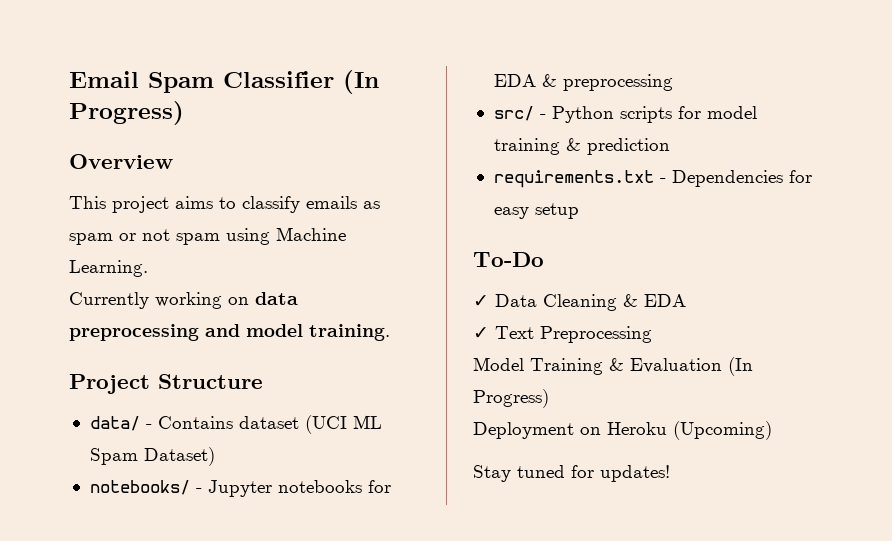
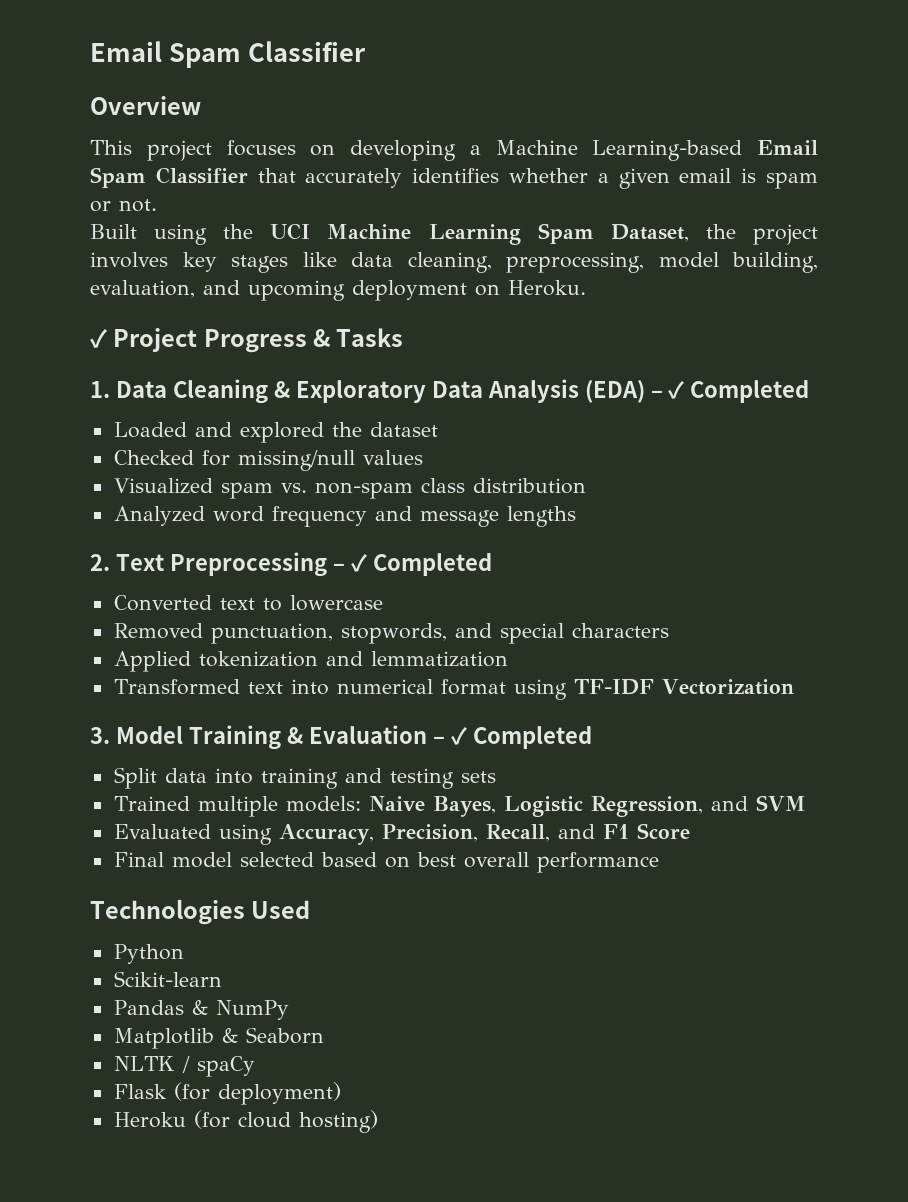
[69,70,379,94] [69,101,184,125] Email Spam Classifier (In Progress) -> [90,41,366,68] Email Spam Classifier
[175,196,380,213] [69,227,346,245] [69,260,148,277] [69,292,298,309] [69,324,390,341] [69,374,263,394] [89,415,382,434] [89,447,215,466] [89,480,391,497] [493,74,673,91] [493,106,757,123] [493,138,670,155] [493,170,812,188] [493,203,579,219] [473,252,544,267] [473,294,686,311] [473,326,652,343] [473,357,753,376] [473,389,549,408] [473,421,772,440] [473,465,670,482] aims to classify emails as spam or not spam using Machine Learning. // Currently working on data preprocessing and model training. // Project Structure // data/ - Contains dataset (UCI ML Spam Dataset) // notebooks/ - Jupyter notebooks for EDA & preprocessing // src/ - Python scripts for model training & prediction // requirements.txt - Dependencies for easy setup // To-Do // ✓ Data Cleaning & EDA // ✓ Text Preprocessing // Model Training & Evaluation (In Progress) // Deployment on Heroku (Upcoming) // Stay tuned for updates! -> [226,140,818,161] [90,167,818,189] [90,199,157,212] [90,223,818,245] [90,252,818,273] [90,280,586,301] [90,328,404,353] [90,379,810,404] [113,422,438,443] [113,450,423,471] [113,478,586,499] [113,506,576,527] [90,552,492,577] [113,595,383,611] [113,623,669,644] [113,651,508,672] [113,679,794,700] [90,725,592,750] [113,767,496,789] [113,795,806,817] [113,823,690,845] [113,852,659,873] [90,899,311,925] [113,944,184,964] [113,971,222,987] [113,1000,289,1020] [113,1027,324,1049] [113,1056,255,1077] [113,1082,341,1105] [113,1110,378,1133] focuses on developing a Machine Learning-based Email Spam Classifier that accurately identifies whether a given email is spam or not. // Built using the UCI Machine Learning Spam Dataset, the project involves key stages like data cleaning, preprocessing, model building, evaluation, and upcoming deployment on Heroku. // ✓ Project Progress & Tasks // 1. Data Cleaning & Exploratory Data Analysis (EDA) – ✓ Completed // Loaded and explored the dataset // Checked for missing/null values // Visualized spam vs. non-spam class distribution // Analyzed word frequency and message lengths // 2. Text Preprocessing – ✓ Completed // Converted text to lowercase // Removed punctuation, stopwords, and special characters // Applied tokenization and lemmatization // Transformed text into numerical format using TF-IDF Vectorization // 3. Model Training & Evaluation – ✓ Completed // Split data into training and testing sets // Trained multiple models: Naive Bayes, Logistic Regression, and SVM // Evaluated using Accuracy, Precision, Recall, and F1 Score // Final model selected based on best overall performance // Technologies Used // Python // Scikit-learn // Pandas & NumPy // Matplotlib & Seaborn // NLTK / spaCy // Flask (for deployment) // Heroku (for cloud hosting)

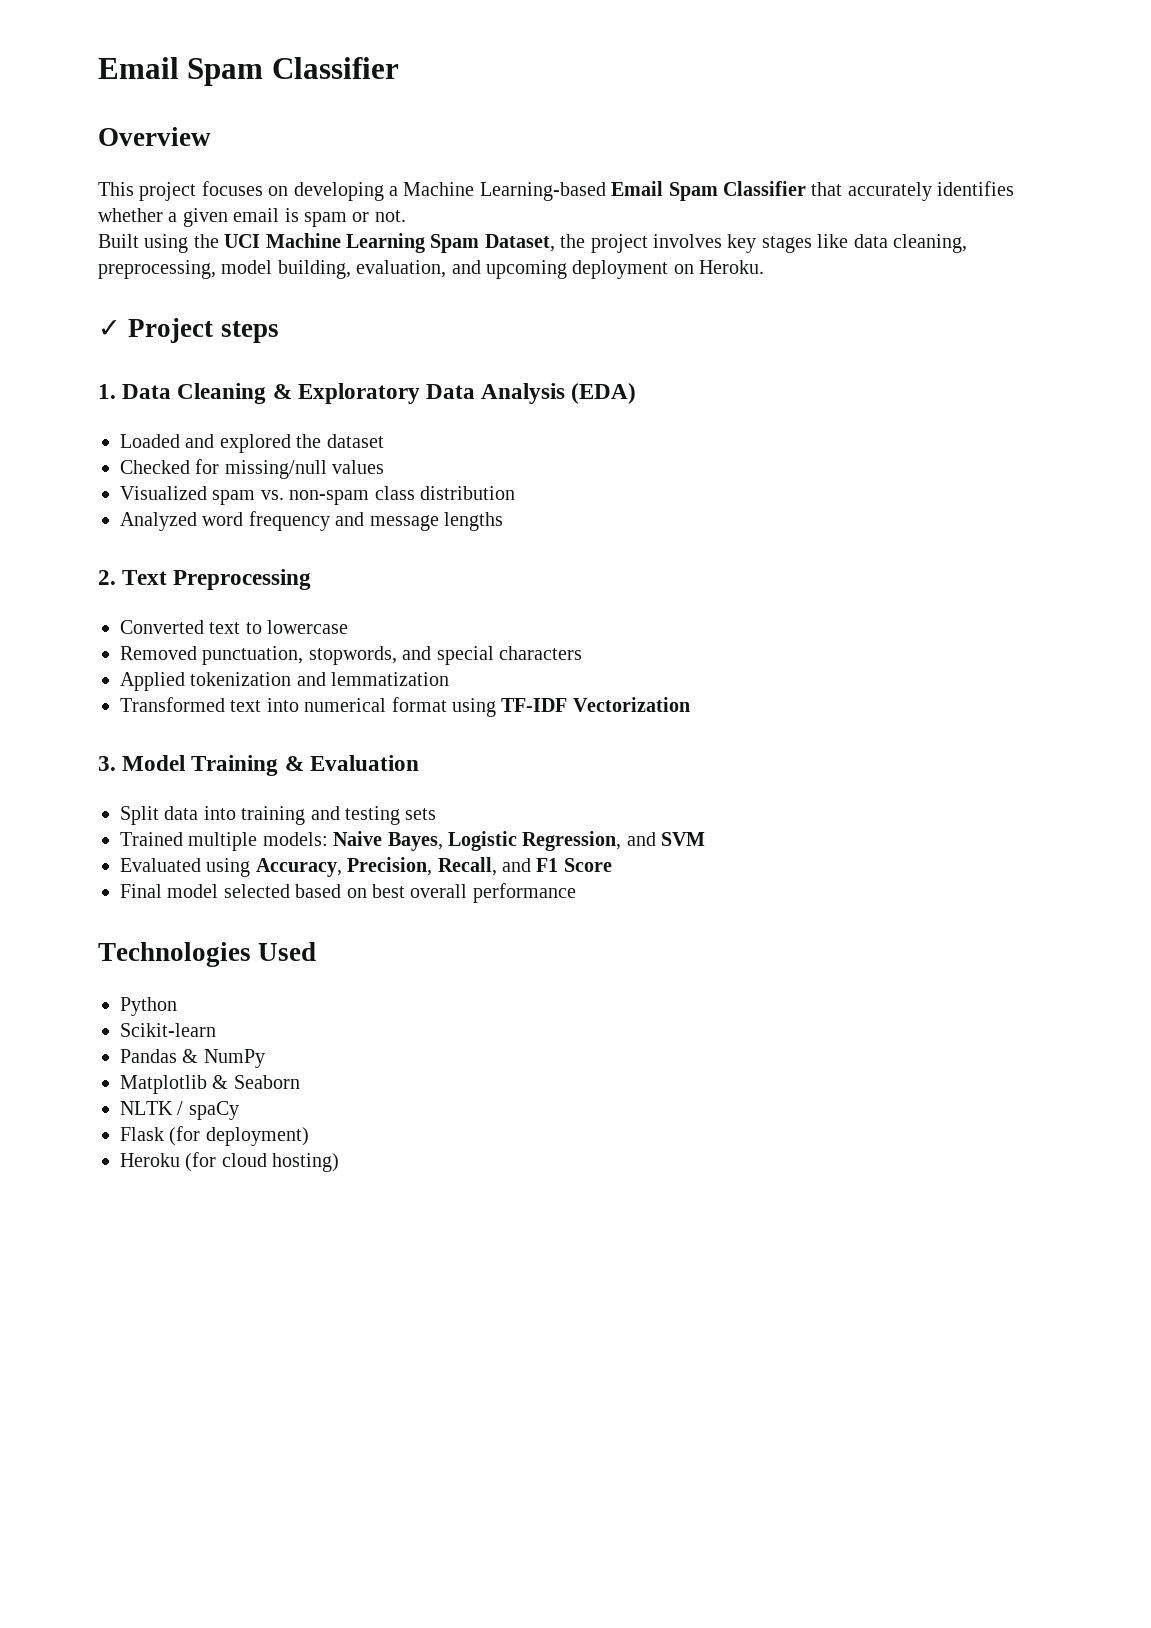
[203,328,404,353] Progress & Tasks -> [220,321,279,343] steps
[650,380,810,403] – ✓ Completed -> (637, 393) none
[332,553,492,576] – ✓ Completed -> (312, 579) none
[432,726,592,749] – ✓ Completed -> (419, 763) none

